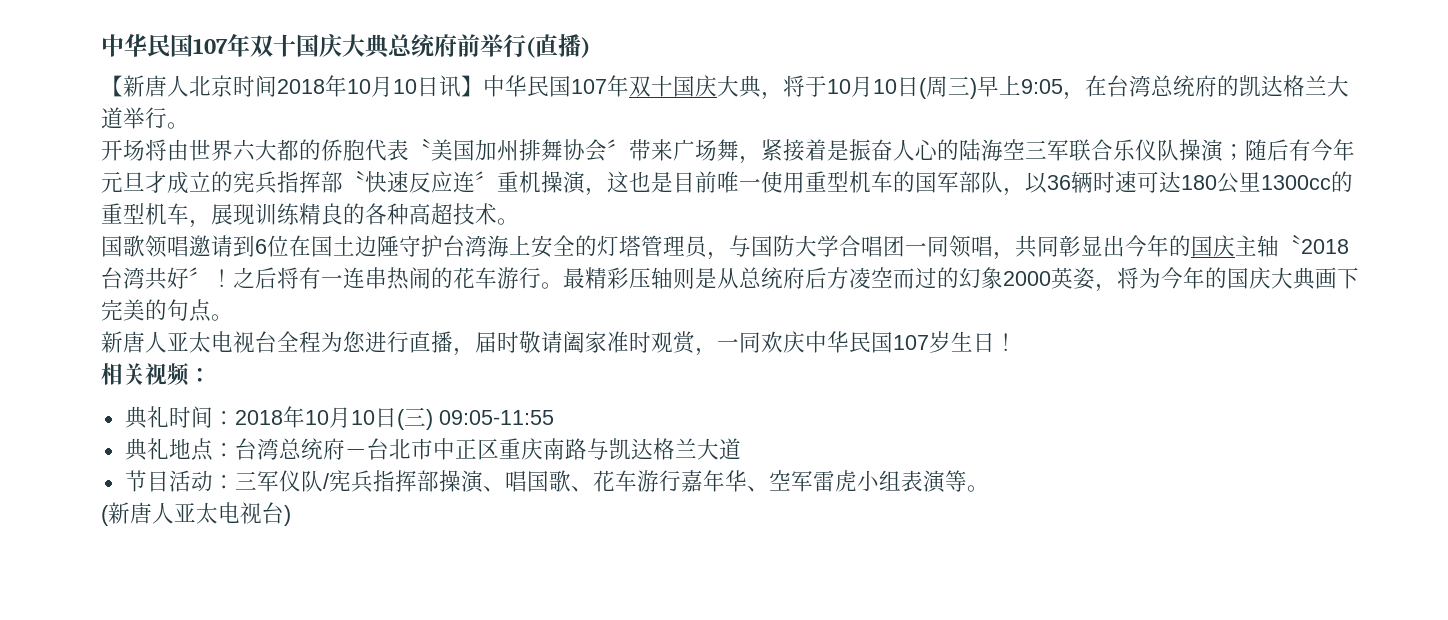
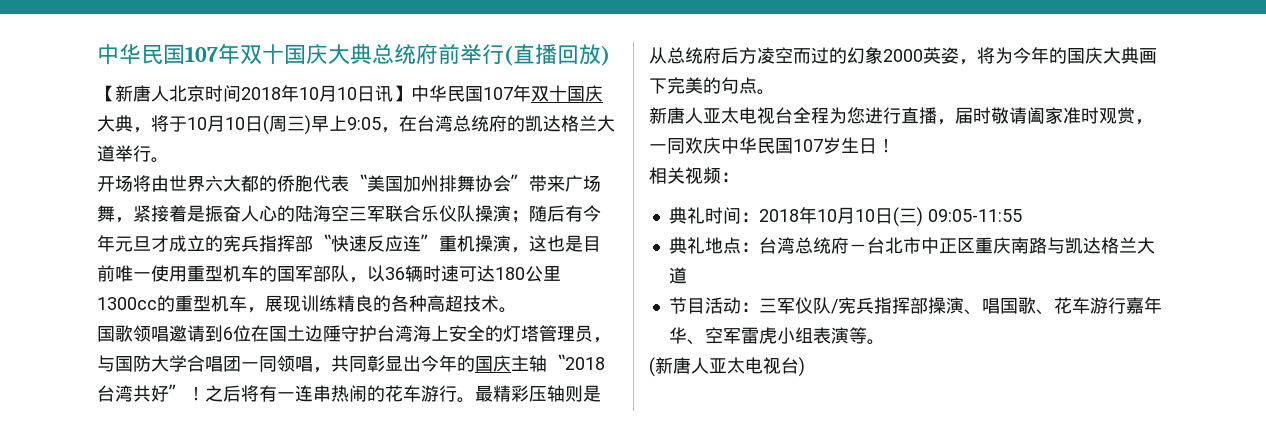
(581, 45) none -> [557,44,601,65] 回放

